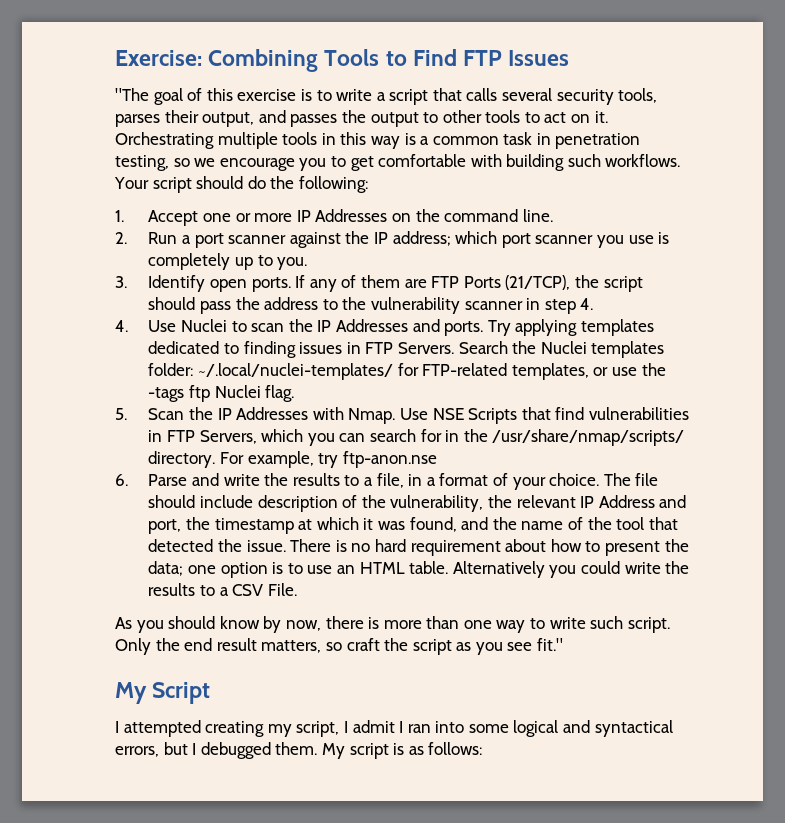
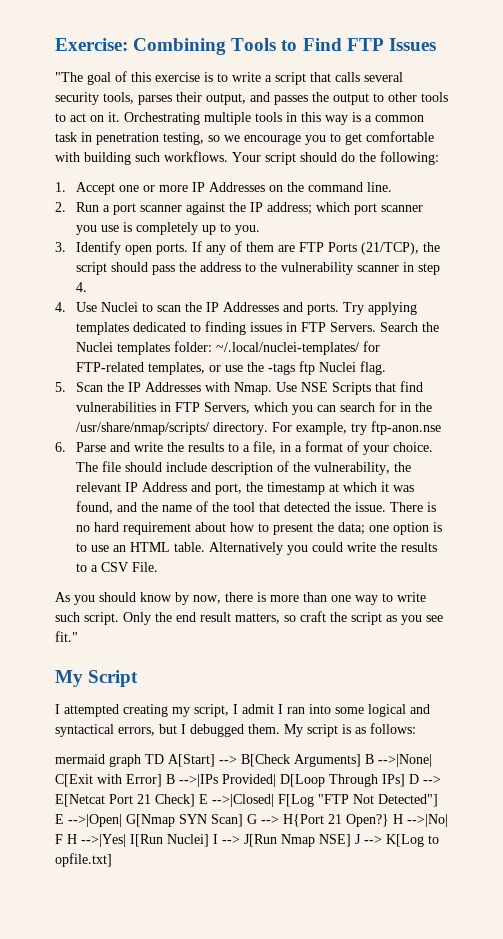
(483, 748) none -> [55,754,432,767] [55,774,441,787] [55,794,438,807] [55,814,448,827] [55,834,439,847] [55,853,112,867] // mermaid graph TD A[Start] --> B[Check Arguments] B -->|None| C[Exit with Error] B -->|IPs Provided| D[Loop Through IPs] D --> E[Netcat Port 21 Check] E -->|Closed| F[Log "FTP Not Detected"] E -->|Open| G[Nmap SYN Scan] G --> H{Port 21 Open?} H -->|No| F H -->|Yes| I[Run Nuclei] I --> J[Run Nmap NSE] J --> K[Log to opfile.txt]

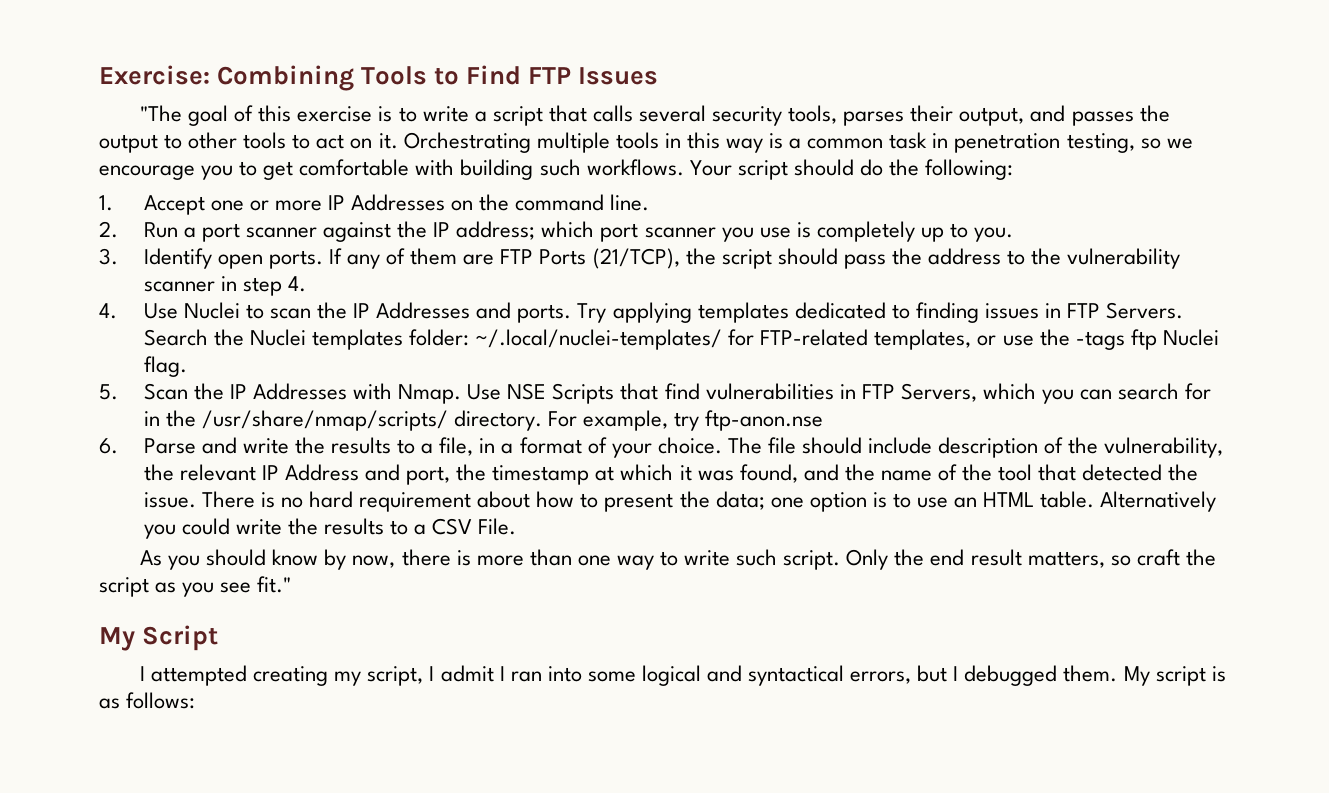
[55,754,432,767] [55,774,441,787] [55,794,438,807] [55,814,448,827] [55,834,439,847] [55,853,112,867] // mermaid graph TD A[Start] --> B[Check Arguments] B -->|None| C[Exit with Error] B -->|IPs Provided| D[Loop Through IPs] D --> E[Netcat Port 21 Check] E -->|Closed| F[Log "FTP Not Detected"] E -->|Open| G[Nmap SYN Scan] G --> H{Port 21 Open?} H -->|No| F H -->|Yes| I[Run Nuclei] I --> J[Run Nmap NSE] J --> K[Log to opfile.txt] -> (196, 700) none

